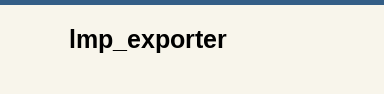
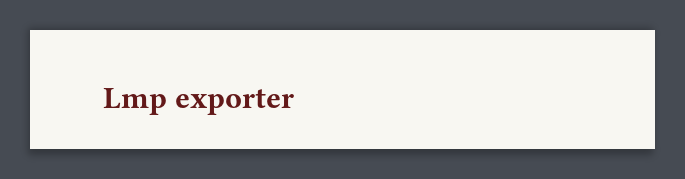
[69,29,227,53] lmp_exporter -> [103,88,295,115] Lmp exporter

